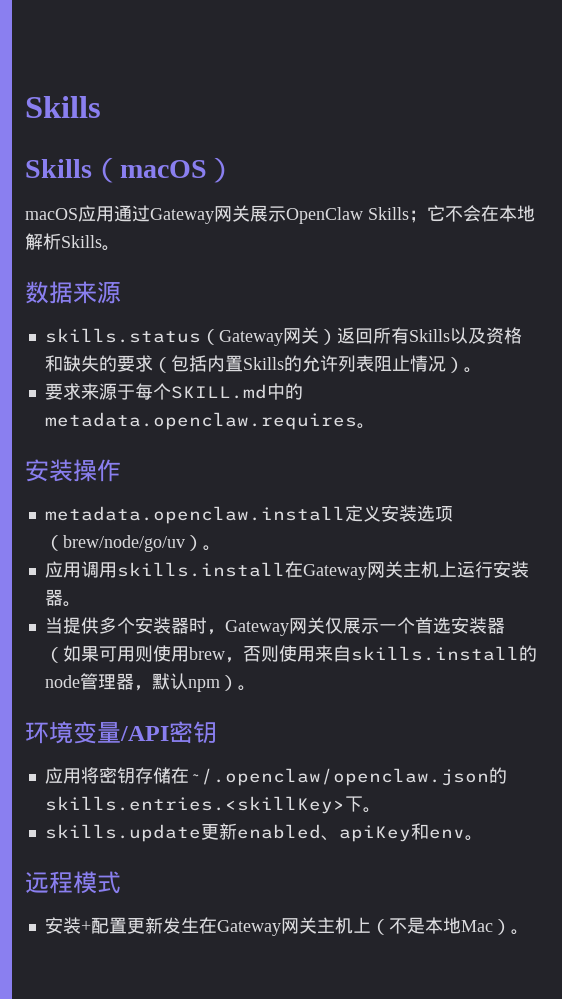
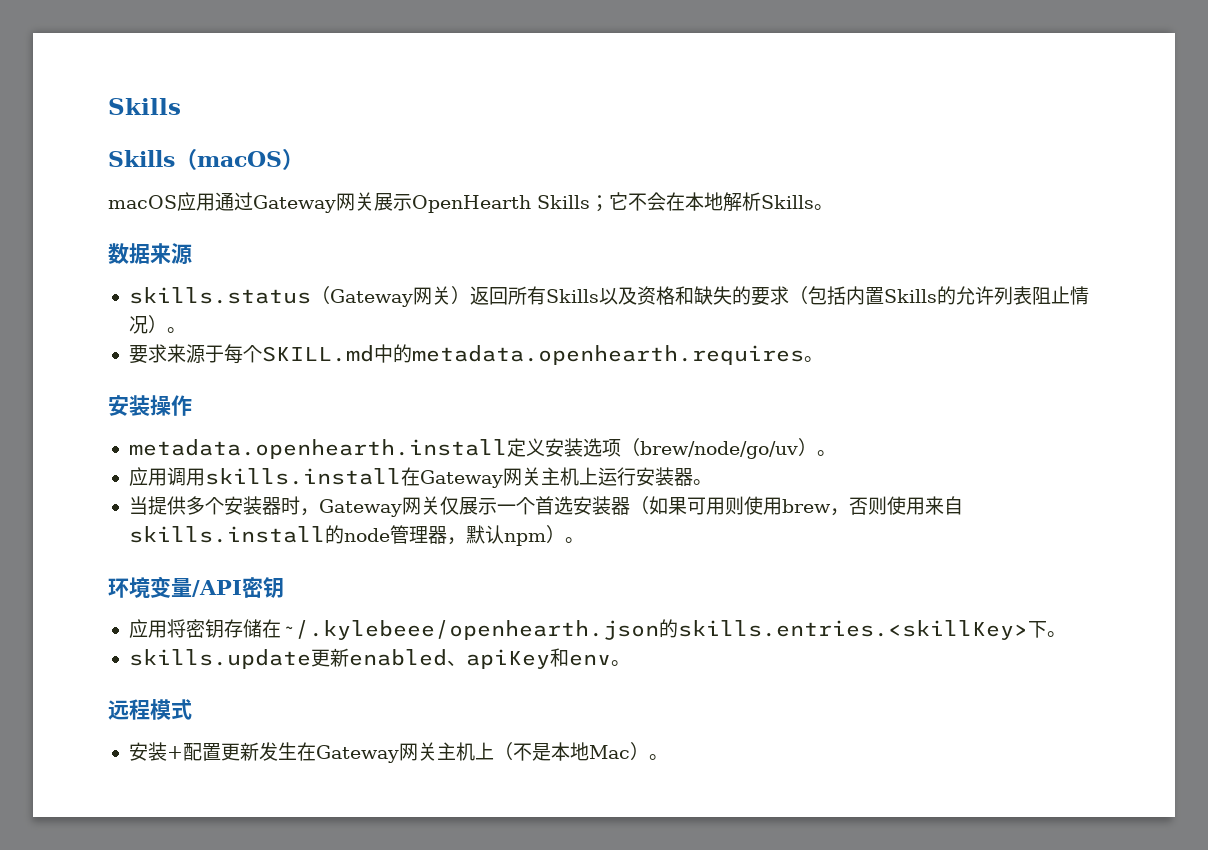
[286,207,363,224] OpenClaw -> [412,195,531,213] OpenHearth
[44,412,357,430] metadata.openclaw.requires -> [411,345,804,365] metadata.openhearth.requires
[44,506,345,524] metadata.openclaw.install -> [128,439,507,459] metadata.openhearth.install
[188,768,489,786] ~/.openclaw/openclaw.json -> [280,620,659,640] ~/.kylebeee/openhearth.json

